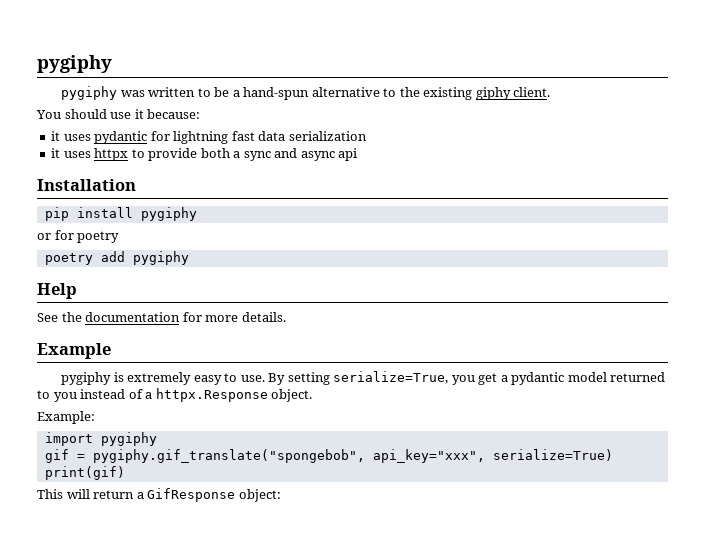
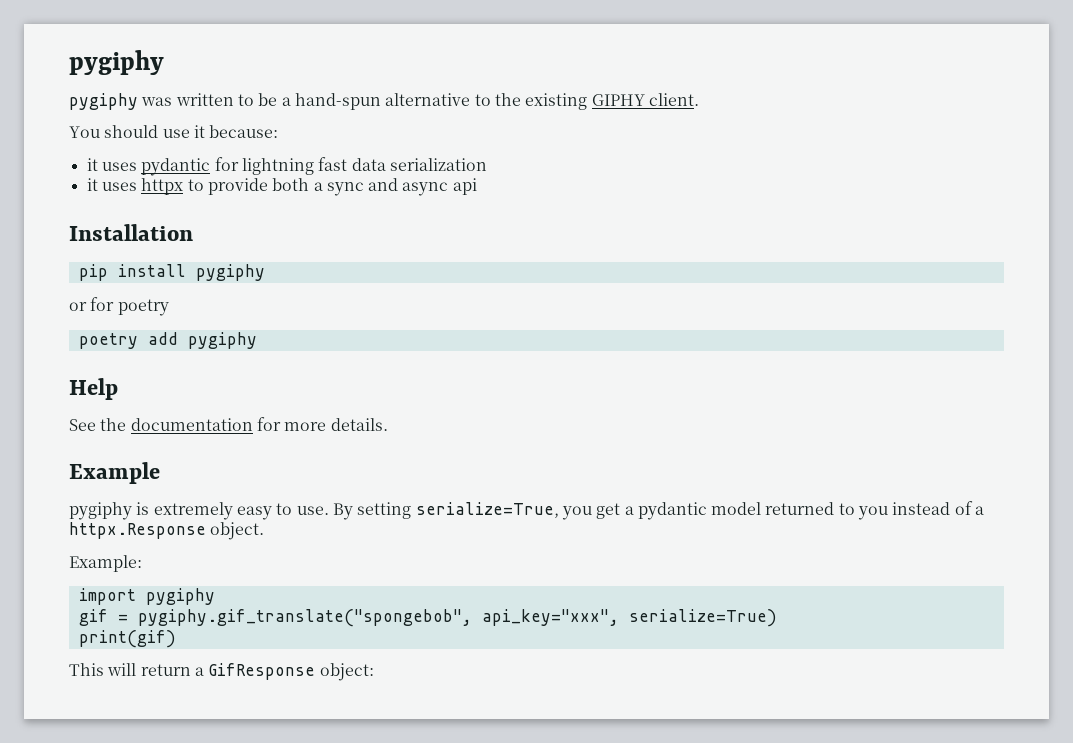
[475,87,511,100] giphy -> [591,94,645,106] GIPHY

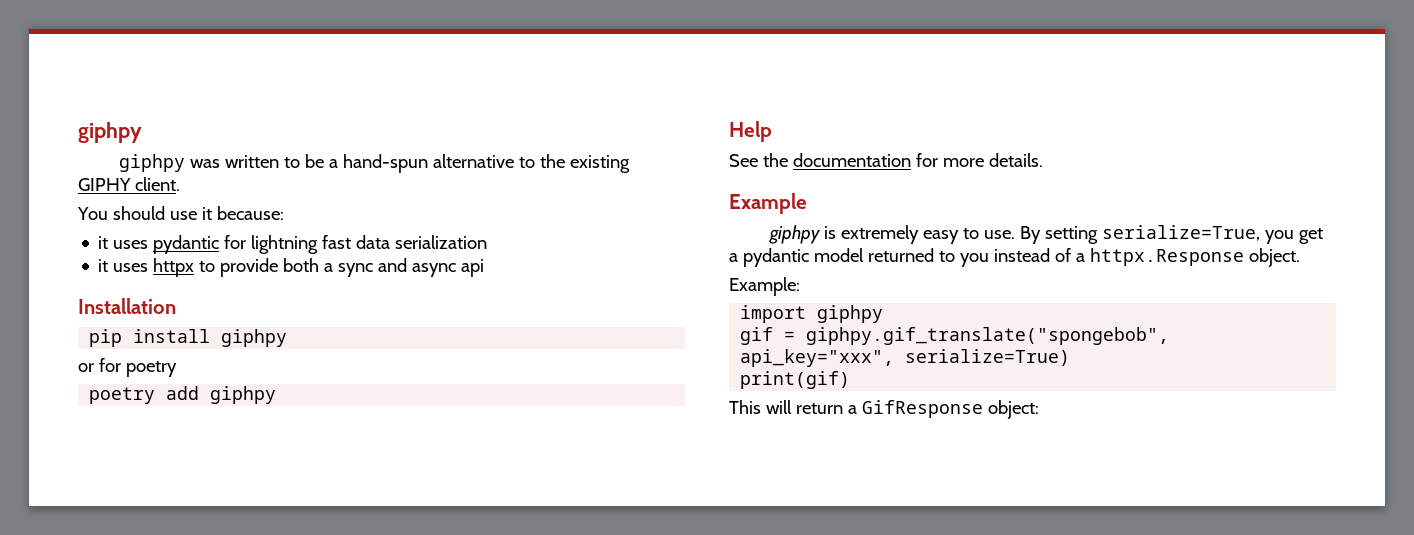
[69,50,164,75] [69,93,138,110] pygiphy // pygiphy -> [78,122,142,143] [119,154,186,172] giphpy // giphpy
[195,264,265,281] pygiphy -> [221,329,288,347] giphpy
[187,332,257,349] pygiphy -> [210,386,277,404] giphpy
[69,502,132,520] pygiphy -> [769,225,821,244] giphpy
[145,588,215,605] pygiphy -> [817,305,884,323] giphpy
[137,609,472,627] pygiphy.gif_translate("spongebob", -> [806,327,1170,345] giphpy.gif_translate("spongebob",

